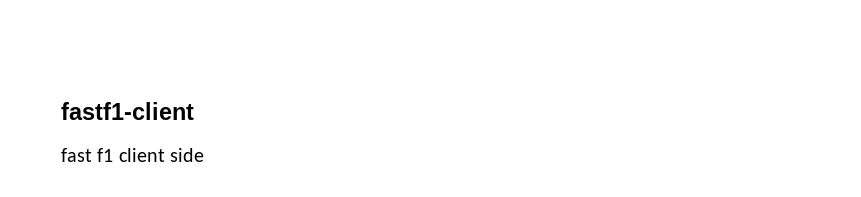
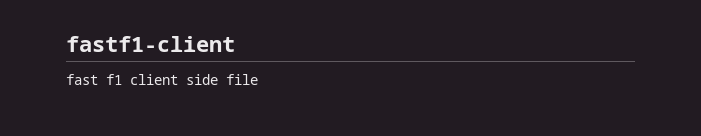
(205, 155) none -> [226,74,258,85] file

